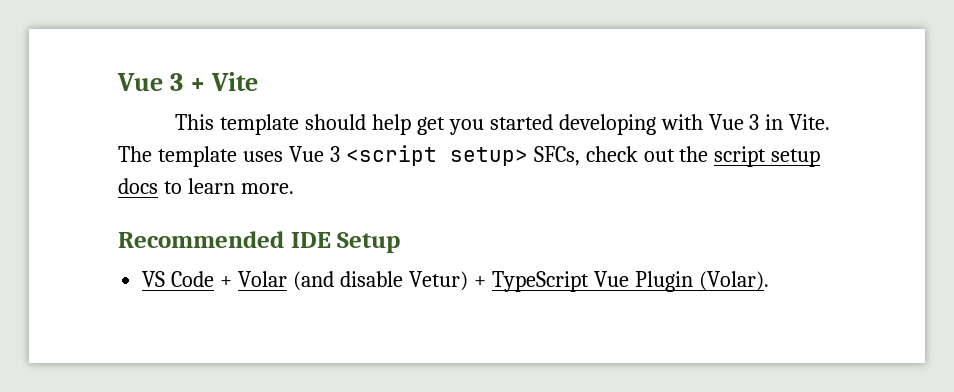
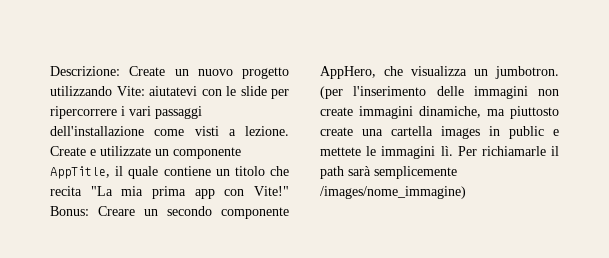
[117,72,258,91] [175,114,831,135] [118,145,821,167] [118,178,294,194] [118,231,401,253] [142,271,769,292] Vue 3 + Vite // This template should help get you started developing with Vue 3 in Vite. The template uses Vue 3 <script setup> SFCs, check out the script setup docs to learn more. // Recommended IDE Setup // VS Code + Volar (and disable Vetur) + TypeScript Vue Plugin (Volar). -> [50,66,289,79] [50,86,289,99] [50,106,202,119] [50,126,289,136] [50,146,241,159] [50,166,289,179] [50,186,289,199] [50,206,289,219] [320,66,559,79] [320,86,559,99] [320,106,559,119] [320,126,559,139] [320,146,559,159] [320,166,457,179] [320,186,466,199] Descrizione: Create un nuovo progetto utilizzando Vite: aiutatevi con le slide per ripercorrere i vari passaggi dell'installazione come visti a lezione. Create e utilizzate un componente AppTitle, il quale contiene un titolo che recita "La mia prima app con Vite!" Bonus: Creare un secondo componente AppHero, che visualizza un jumbotron. (per l'inserimento delle immagini non create immagini dinamiche, ma piuttosto create una cartella images in public e mettete le immagini lì. Per richiamarle il path sarà semplicemente /images/nome_immagine)

